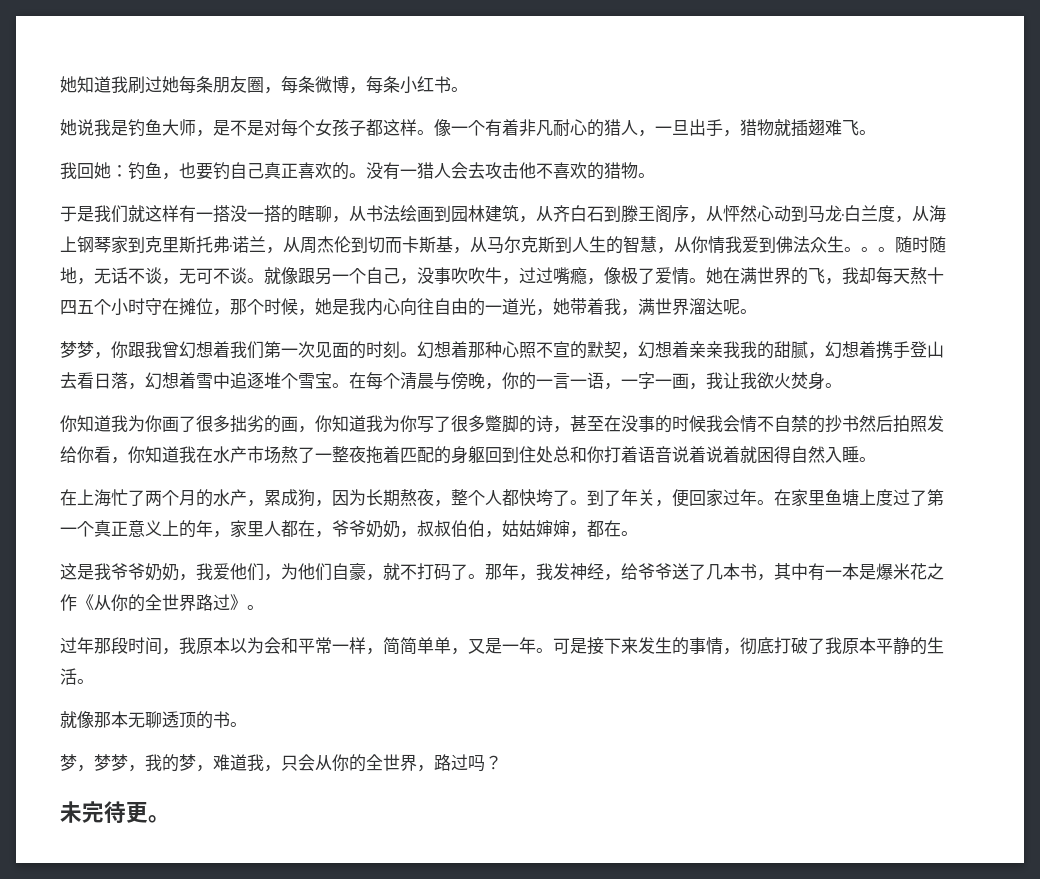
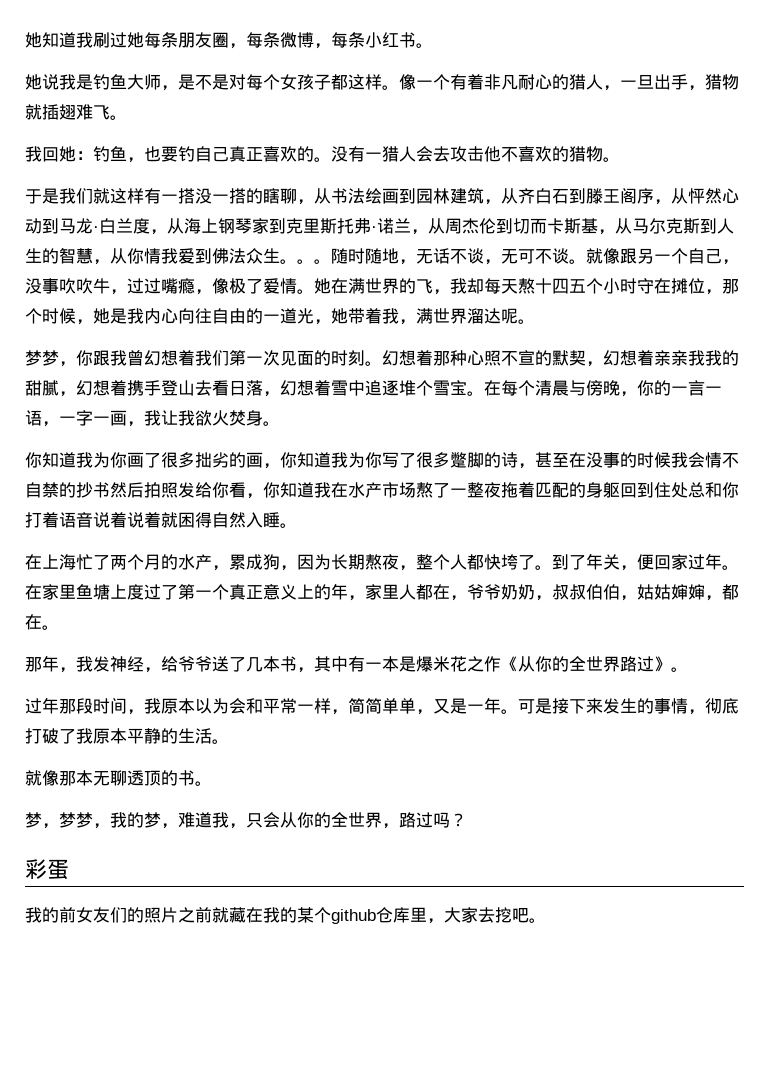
[60,563,485,581] 这是我爷爷奶奶，我爱他们，为他们自豪，就不打码了。 -> (59, 627) none
[60,801,148,823] 未完待更 -> [25,859,69,880] [25,907,529,924] 彩蛋 // 我的前女友们的照片之前就藏在我的某个github仓库里，大家去挖吧

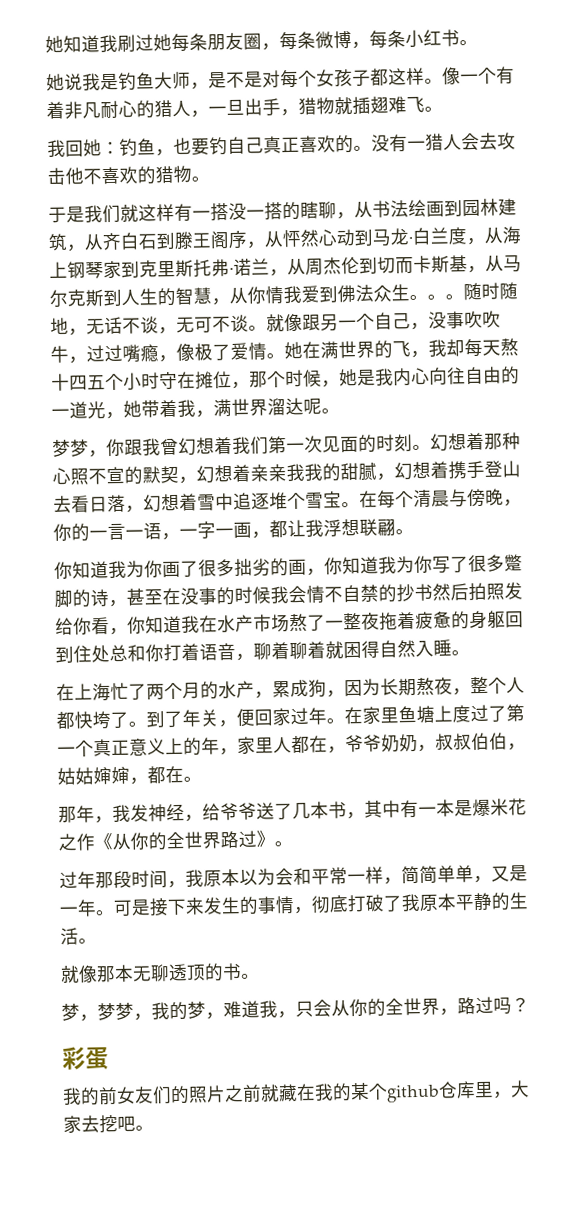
[144,410,263,426] 我让我欲火焚身 -> [269,518,396,538] 都让我浮想联翩
[535,482,569,498] 匹配 -> [415,611,452,629] 疲惫
[93,512,144,528] 说着说 -> [235,641,308,661] ，聊着聊

